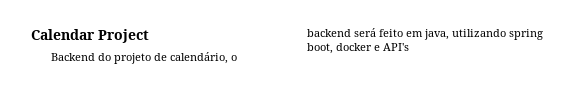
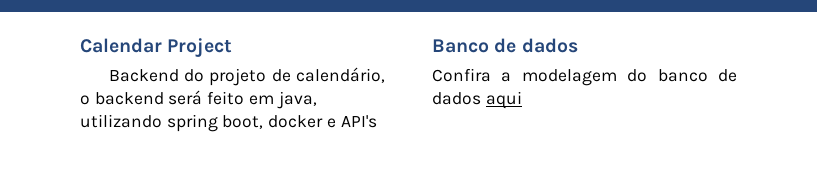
(409, 47) none -> [432,38,578,53] [432,68,737,86] [432,91,522,109] // Banco de dados // Confira a modelagem do banco de dados aqui

